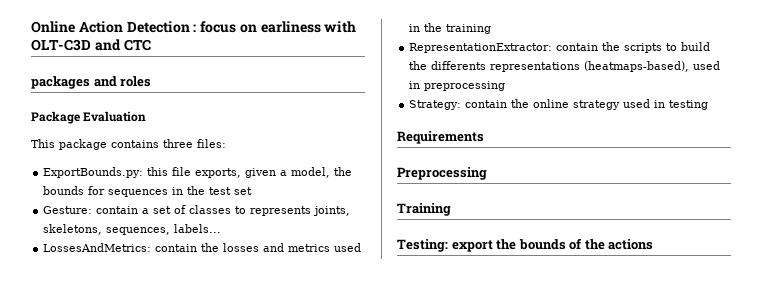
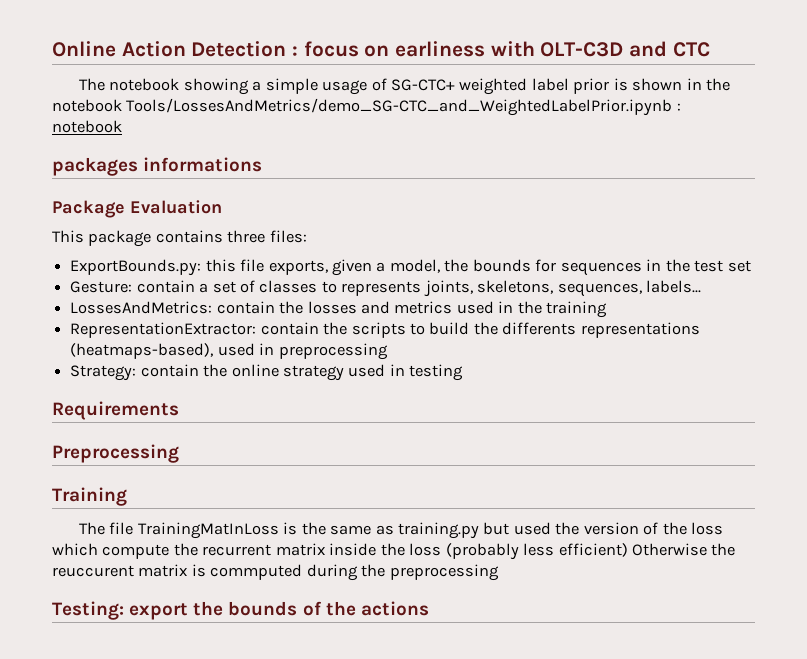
(151, 45) none -> [78,78,731,95] [52,98,681,116] [52,120,122,133] // The notebook showing a simple usage of SG-CTC+ weighted label prior is shown in the notebook Tools/LossesAndMetrics/demo_SG-CTC_and_WeightedLabelPrior.ipynb : notebook
[93,76,152,87] and roles -> [143,157,263,172] informations
(451, 209) none -> [78,522,724,539] [52,543,736,560] [52,564,499,581] // The file TrainingMatInLoss is the same as training.py but used the version of the loss which compute the recurrent matrix inside the loss (probably less efficient) Otherwise the reuccurent matrix is commputed during the preprocessing

